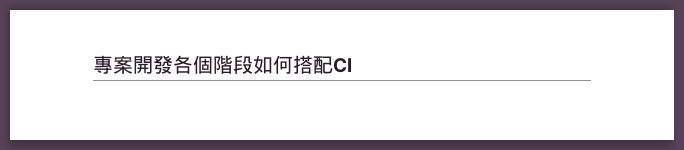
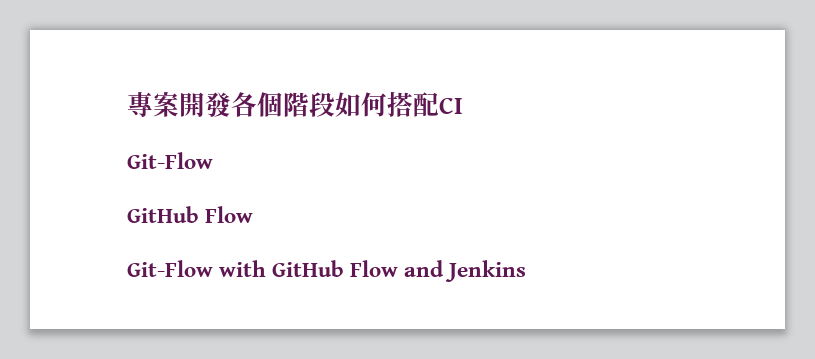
(352, 65) none -> [127,152,213,169] [127,206,254,223] [127,260,527,282] // Git-Flow // GitHub Flow // Git-Flow with GitHub Flow and Jenkins

